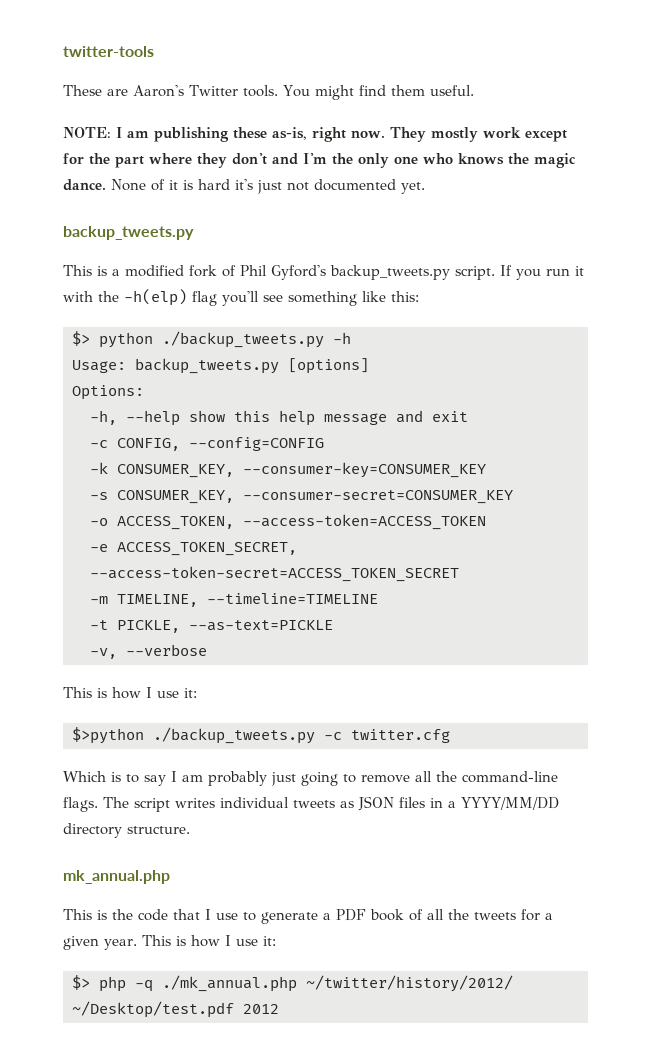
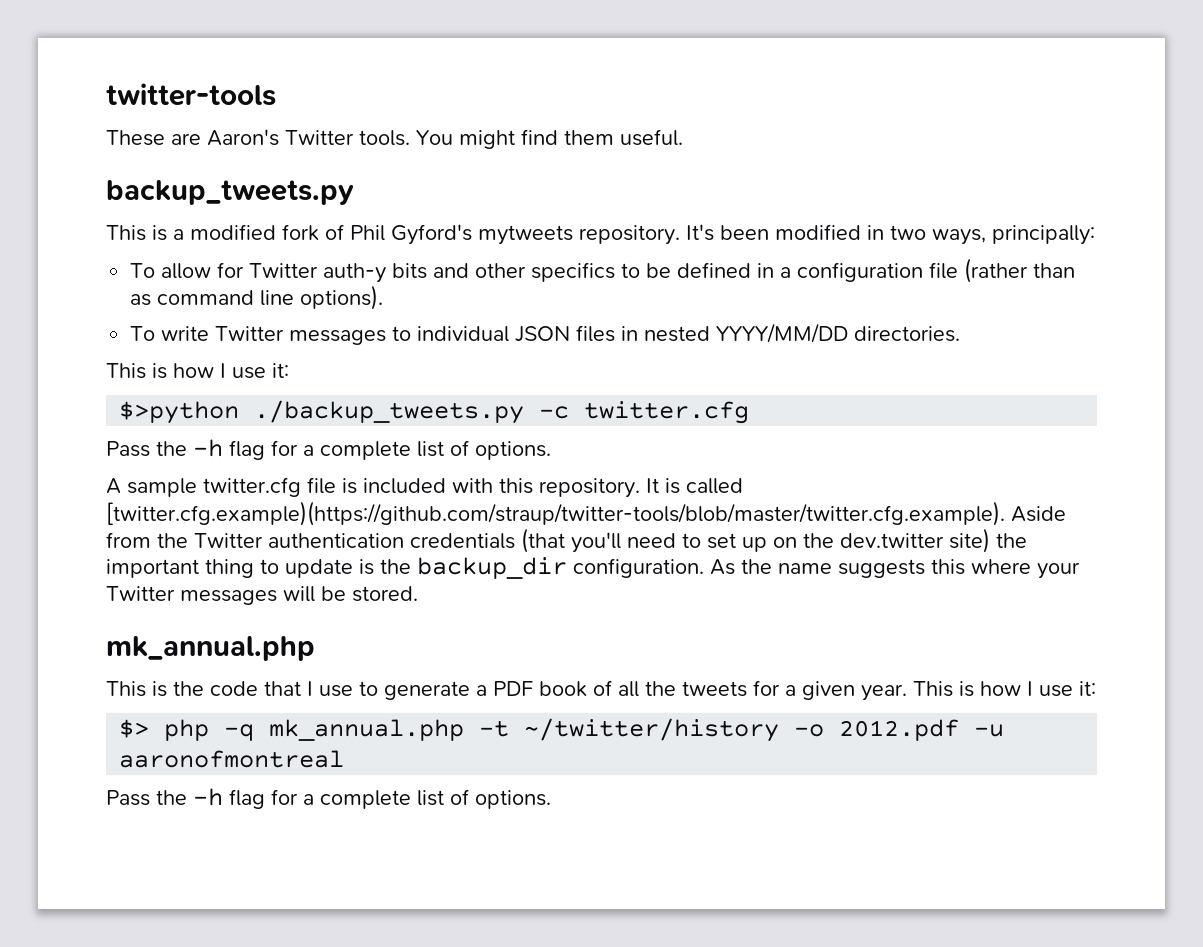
[63,127,567,142] [63,153,576,168] [63,179,425,194] // NOTE: I am publishing these as-is, right now. They mostly work except for the part where they don't and I'm the only one who knows the magic dance. None of it is hard it's just not documented yet. -> (683, 137) none
[330,265,584,280] [63,289,419,306] [72,331,351,348] [72,358,369,374] [72,385,144,400] [90,410,468,426] [90,437,324,451] [90,462,486,478] [90,490,513,504] [90,514,486,530] [90,542,297,556] [90,566,459,582] [90,593,378,607] [90,620,333,633] [90,644,207,659] backup_tweets.py script. If you run it with the -h(elp) flag you'll see something like this: // $> python ./backup_tweets.py -h // Usage: backup_tweets.py [options] // Options: // -h, --help show this help message and exit // -c CONFIG, --config=CONFIG // -k CONSUMER_KEY, --consumer-key=CONSUMER_KEY // -s CONSUMER_KEY, --consumer-secret=CONSUMER_KEY // -o ACCESS_TOKEN, --access-token=ACCESS_TOKEN // -e ACCESS_TOKEN_SECRET, --access-token-secret=ACCESS_TOKEN_SECRET // -m TIMELINE, --timeline=TIMELINE // -t PICKLE, --as-text=PICKLE // -v, --verbose -> [478,224,1095,245] [130,258,1076,283] [130,285,384,310] [130,323,961,345] mytweets repository. It's been modified in two ways, principally: // To allow for Twitter auth-y bits and other specifics to be defined in a configuration file (rather than as command line options). // To write Twitter messages to individual JSON files in nested YYYY/MM/DD directories.
[63,771,558,786] [63,796,559,812] [63,823,190,838] Which is to say I am probably just going to remove all the command-line flags. The script writes individual tweets as JSON files in a YYYY/MM/DD directory structure. -> [106,439,551,460] [106,477,743,498] [106,501,1066,526] [106,528,1027,553] [106,557,1080,579] [106,586,418,605] Pass the -h flag for a complete list of options. // A sample twitter.cfg file is included with this repository. It is called [twitter.cfg.example)(https://github.com/straup/twitter-tools/blob/master/twitter.cfg.example). Aside from the Twitter authentication credentials (that you'll need to set up on the dev.twitter site) the important thing to update is the backup_dir configuration. As the name suggests this where your Twitter messages will be stored.
[162,975,513,992] [72,1001,279,1018] ./mk_annual.php ~/twitter/history/2012/ ~/Desktop/test.pdf 2012 -> [269,718,1005,742] [119,750,345,768] [106,788,551,809] mk_annual.php -t ~/twitter/history -o 2012.pdf -u aaronofmontreal // Pass the -h flag for a complete list of options.

